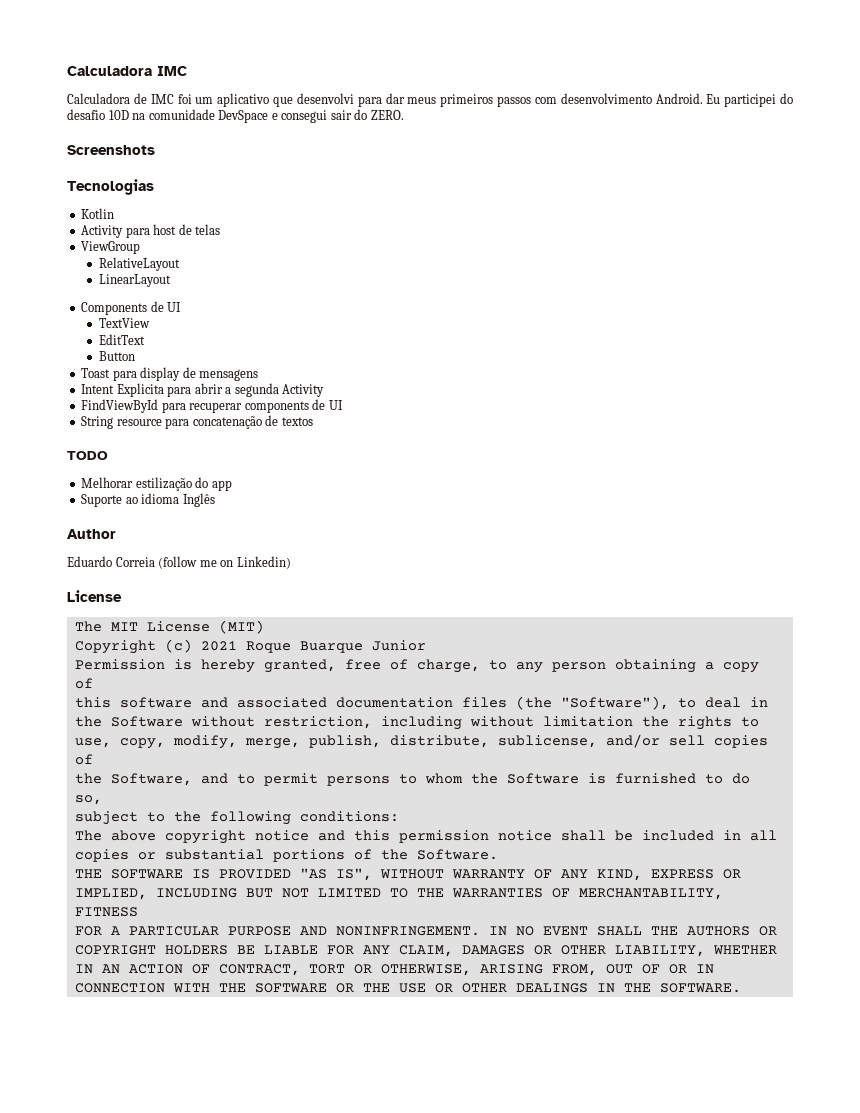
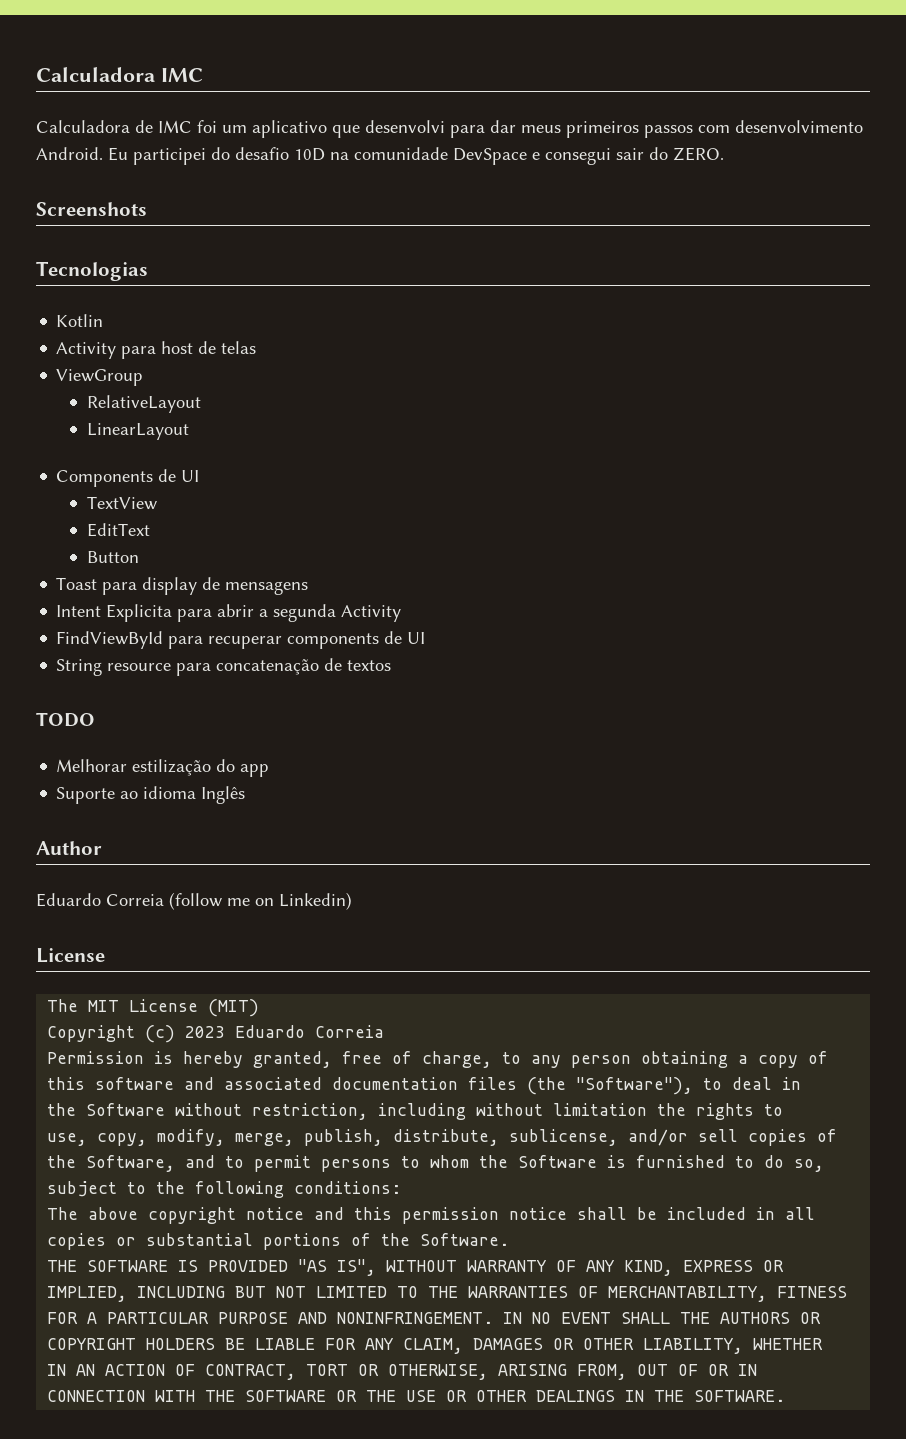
[200,640,426,653] 2021 Roque Buarque Junior -> [185,1025,385,1038] 2023 Eduardo Correia

